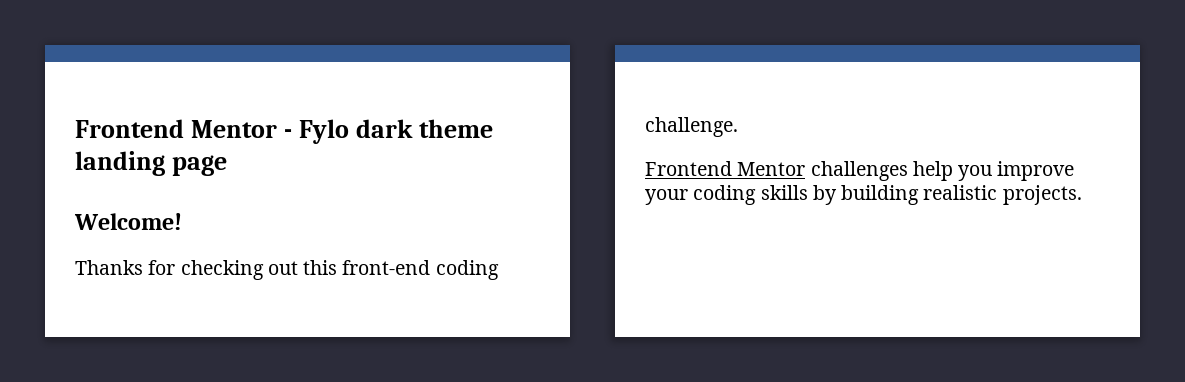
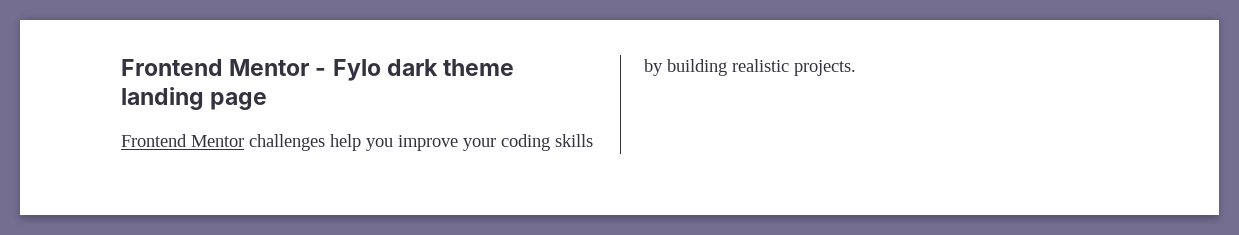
[74,213,182,230] [75,260,499,280] [645,117,738,137] // Welcome! // Thanks for checking out this front-end coding challenge. -> (268, 101) none

